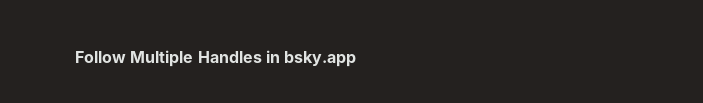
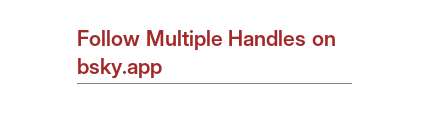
[265,50,280,63] in -> [312,35,337,46] on

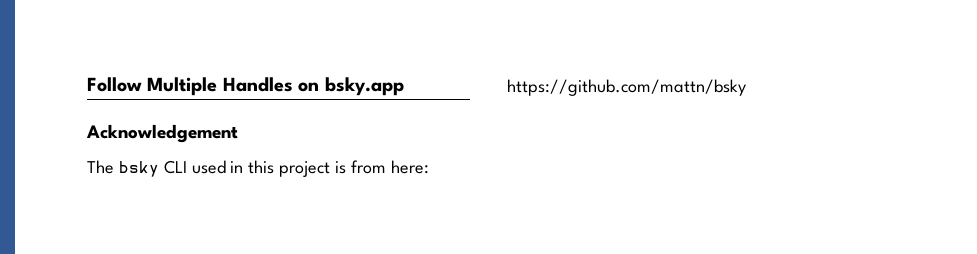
(162, 68) none -> [86,124,238,143] [87,160,429,177] [507,79,746,96] // Acknowledgement // The bsky CLI used in this project is from here: https://github.com/mattn/bsky

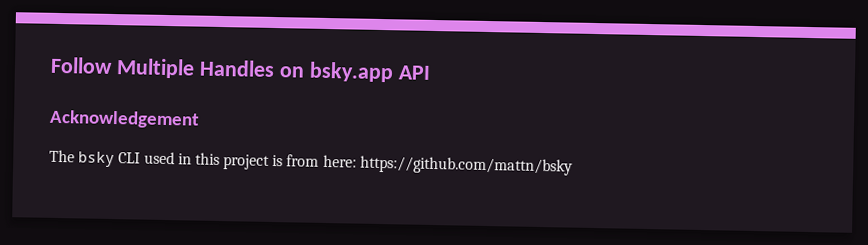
(404, 86) none -> [397,65,431,80] API

